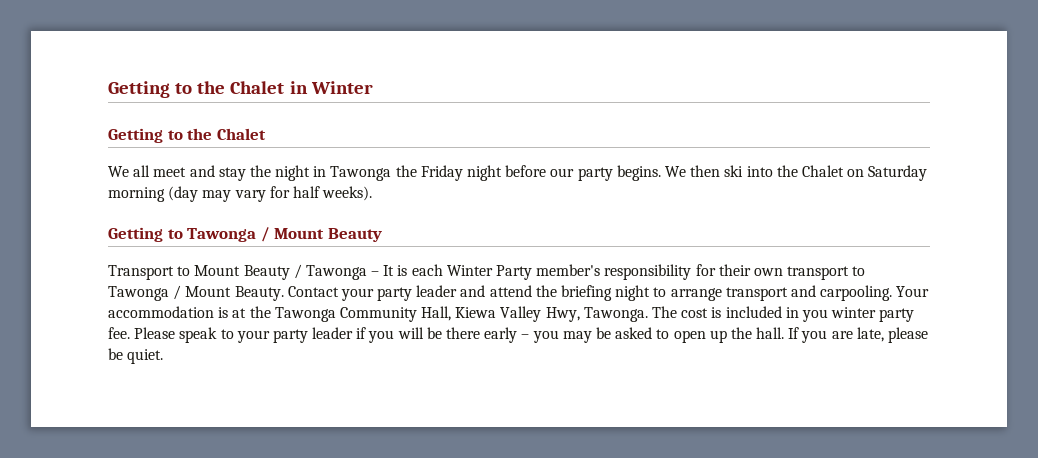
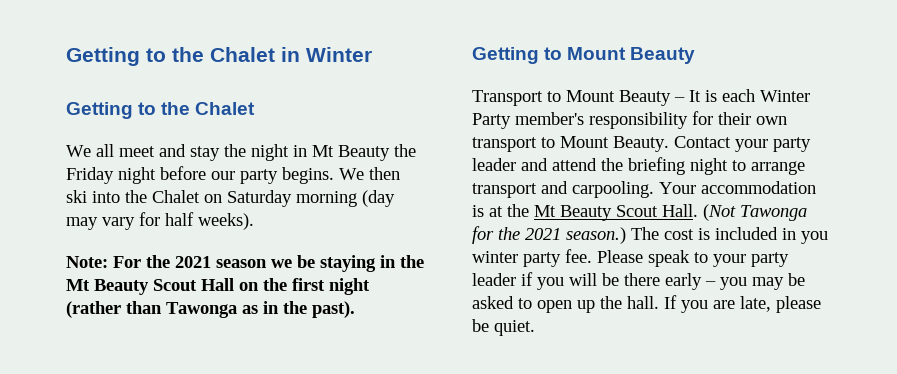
[330,166,392,181] Tawonga -> [312,145,390,161] Mt Beauty
[108,227,270,242] // Getting to Tawonga / -> [66,255,424,272] [66,278,370,295] [66,301,355,318] [472,47,563,64] // Note: For the 2021 season we be staying in the Mt Beauty Scout Hall on the first night (rather than Tawonga as in the past). // Getting to
[293,264,367,280] / Tawonga -> (671, 98) none
[108,285,182,301] Tawonga / -> (555, 142) none
[274,306,648,322] Tawonga Community Hall, Kiewa Valley Hwy, Tawonga. -> [534,204,807,221] [472,226,626,244] Mt Beauty Scout Hall. (Not Tawonga for the 2021 season.)

